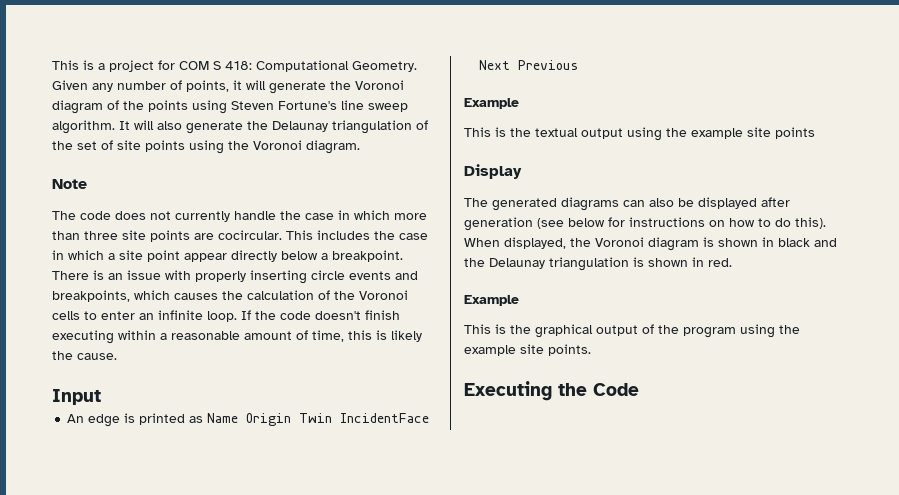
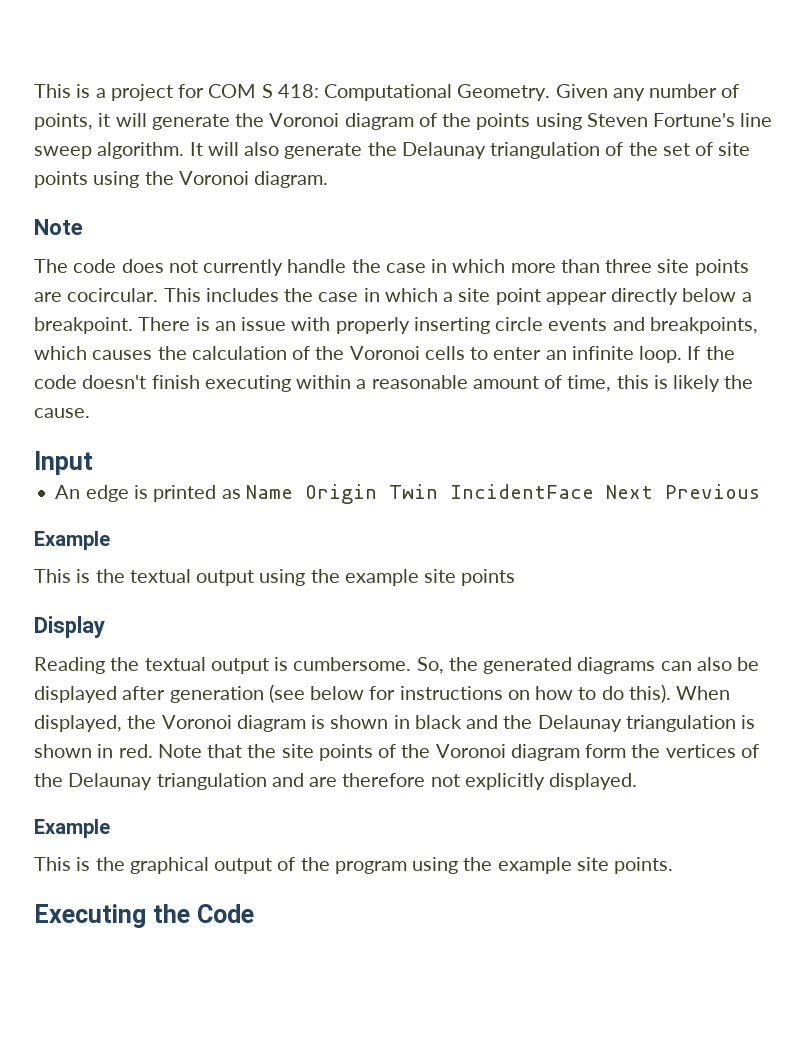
[464,198,488,207] The -> [34,657,478,674] Reading the textual output is cumbersome. So, the
(732, 262) none -> [157,744,759,761] [34,773,638,790] Note that the site points of the Voronoi diagram form the vertices of the Delaunay triangulation and are therefore not explicitly displayed.

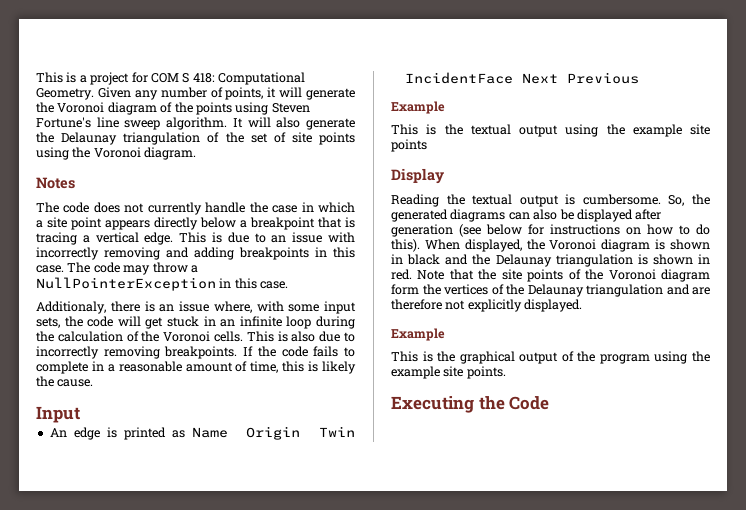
[34,219,83,235] Note -> [36,177,75,189] Notes
[510,259,749,276] [34,288,438,302] more than three site points are cocircular. This includes the case in which -> (356, 207) none
[545,292,607,305] appear -> [105,220,150,230] appears
[34,317,758,334] [34,346,153,360] breakpoint. There is an issue with properly inserting circle events and breakpoints, which causes -> [250,217,355,230] [36,232,356,245] [36,247,355,260] [36,262,198,275] [36,277,289,291] [36,301,356,314] [36,316,355,329] breakpoint that is tracing a vertical edge. This is due to an issue with incorrectly removing and adding breakpoints in this case. The code may throw a NullPointerException in this case. // Additionaly, there is an issue where, with some input sets, the code will get stuck in an infinite loop during
[424,346,735,363] [34,375,352,392] cells to enter an infinite loop. If the code doesn't finish executing within -> [214,331,356,342] [36,346,355,359] [36,361,104,374] cells. This is also due to incorrectly removing breakpoints. If the code fails to complete in

